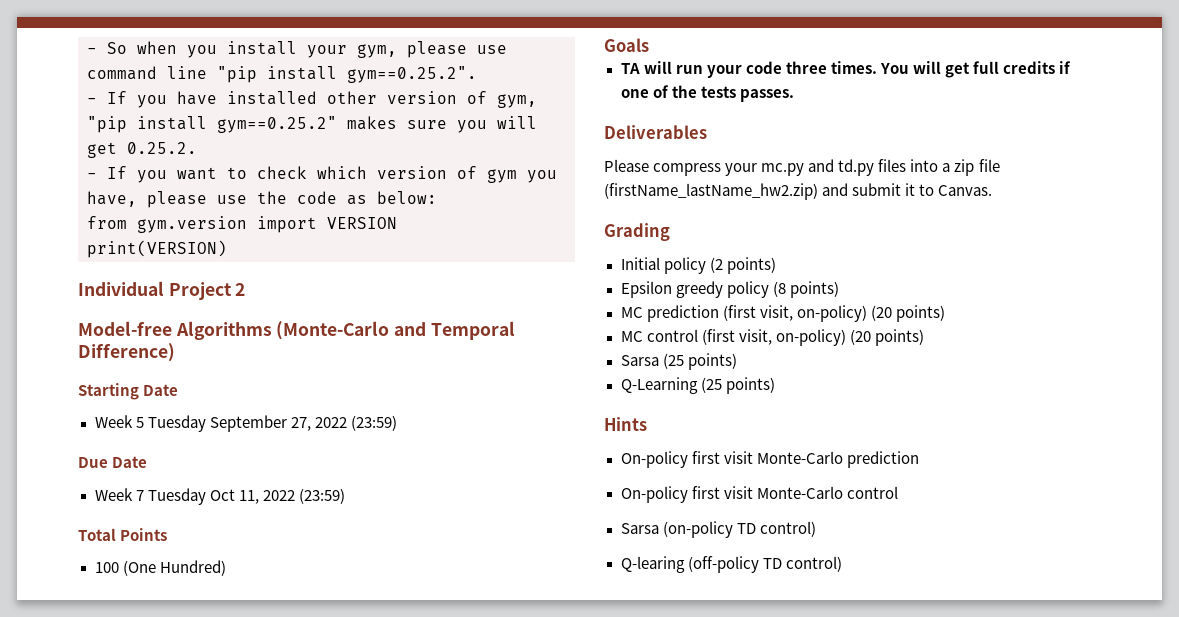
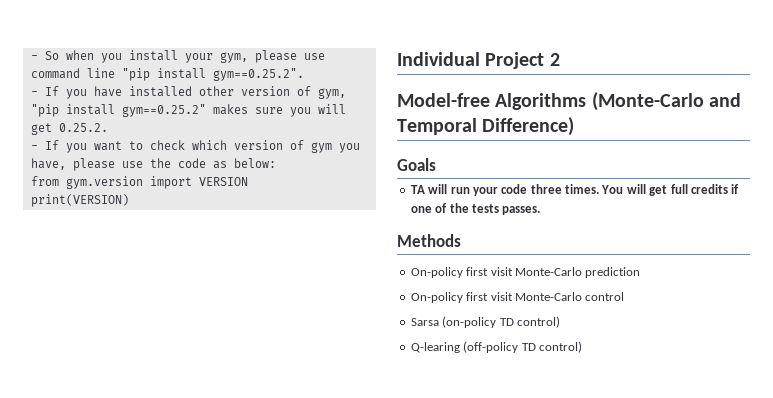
[78,383,179,400] [94,415,397,432] [78,456,148,468] [94,488,345,505] [78,528,168,541] [94,560,226,576] // Starting Date // Week 5 Tuesday September 27, 2022 (23:59) // Due Date // Week 7 Tuesday Oct 11, 2022 (23:59) // Total Points // 100 (One Hundred) -> (575, 126) none
[604,125,707,139] [604,159,1000,176] [604,183,993,200] [604,223,670,241] [620,257,776,274] [620,281,839,298] [620,305,945,322] [620,329,924,346] [620,353,737,370] [620,377,775,394] [604,417,647,431] Deliverables // Please compress your mc.py and td.py files into a zip file (firstName_lastName_hw2.zip) and submit it to Canvas. // Grading // Initial policy (2 points) // Epsilon greedy policy (8 points) // MC prediction (first visit, on-policy) (20 points) // MC control (first visit, on-policy) (20 points) // Sarsa (25 points) // Q-Learning (25 points) // Hints -> [397,234,461,247] Methods

